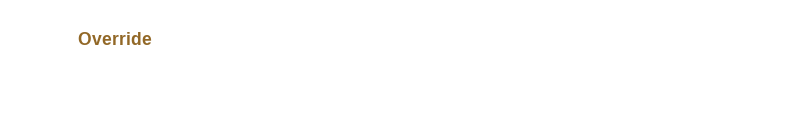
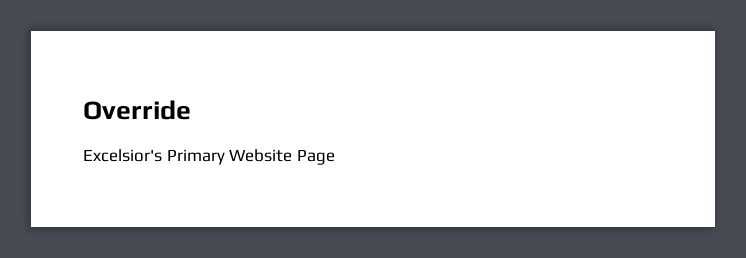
(152, 38) none -> [83,149,335,165] // Excelsior's Primary Website Page

